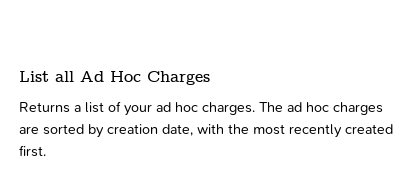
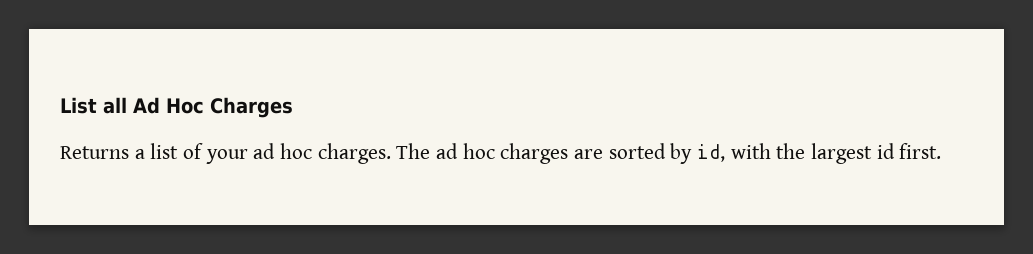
[107,124,393,138] creation date, with the most recently created -> [697,143,895,164] id, with the largest id

